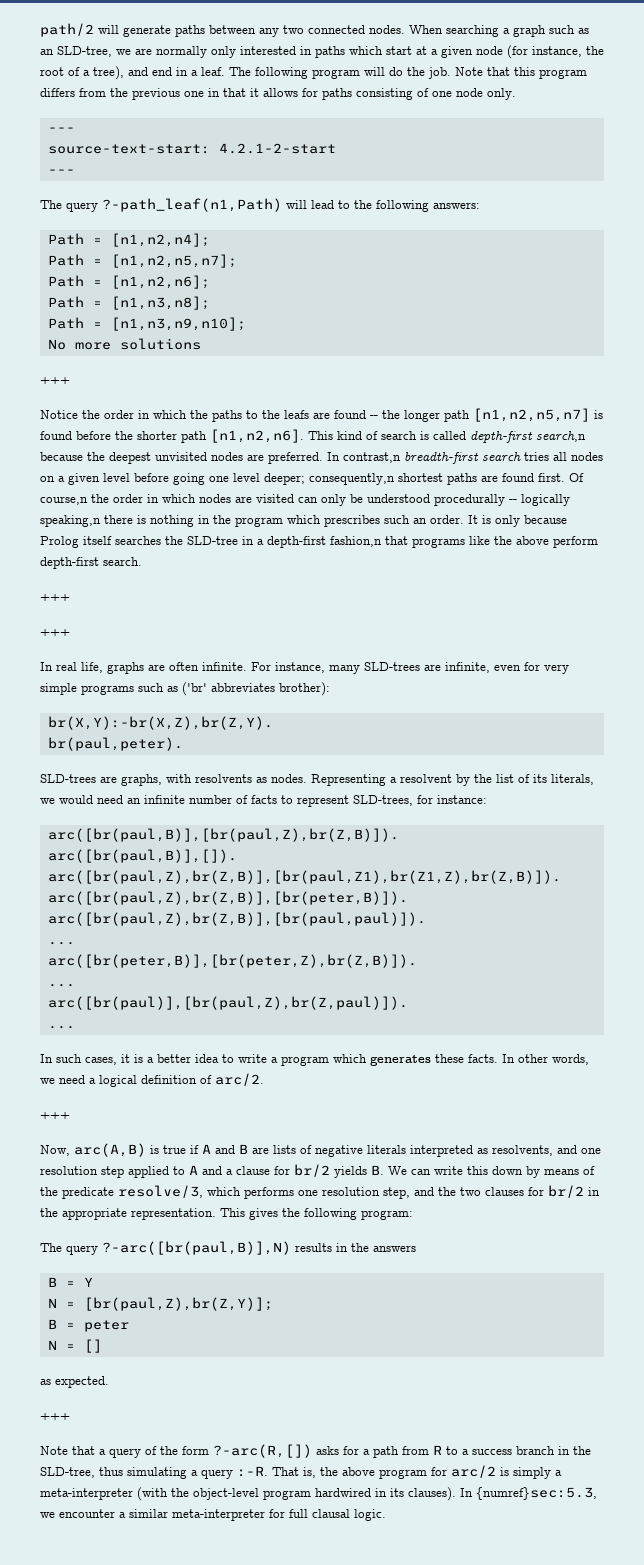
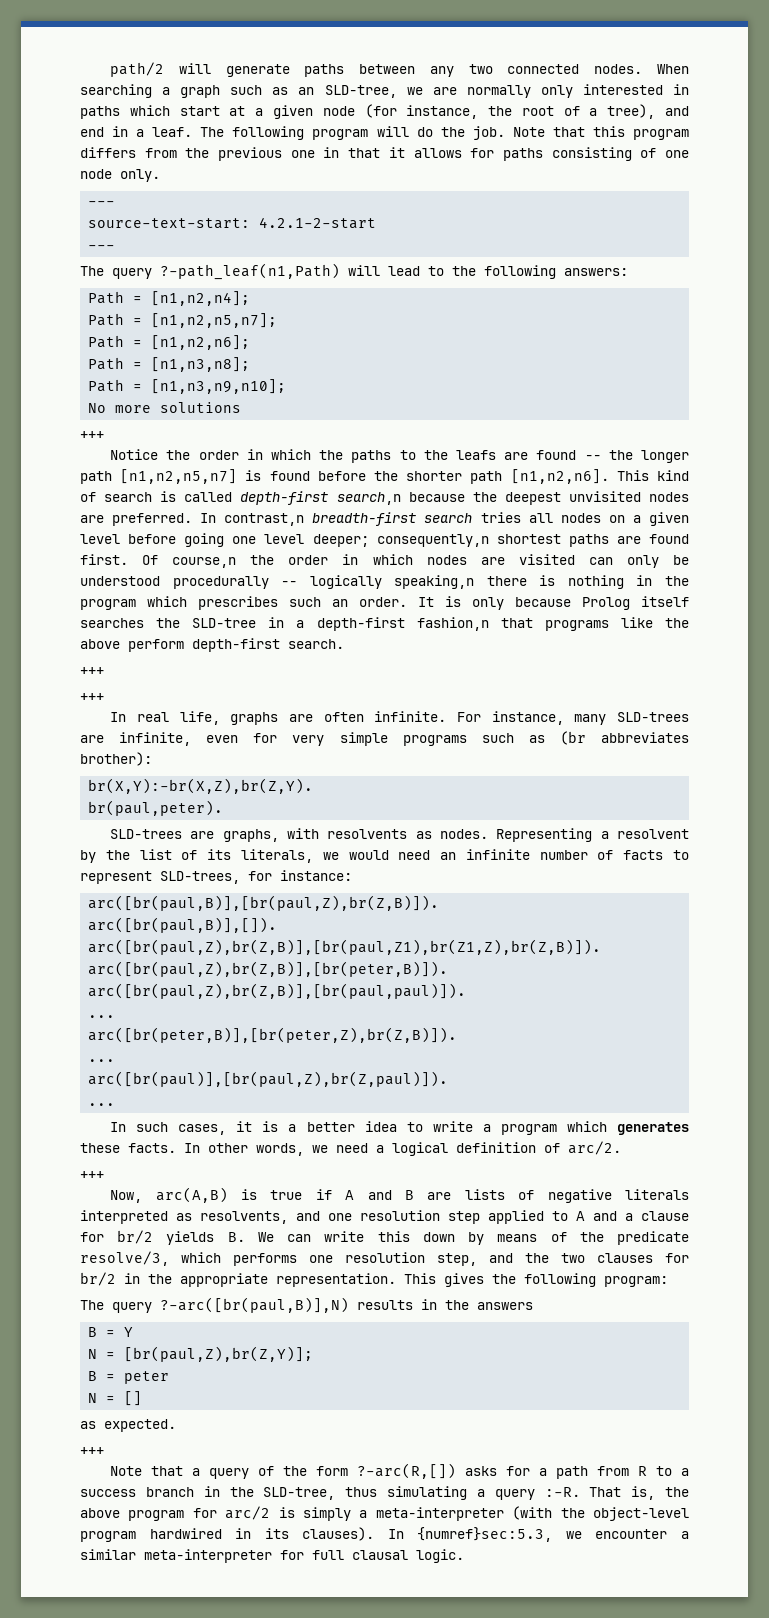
[182,682,207,696] ('br' -> [559,731,586,745] (br

